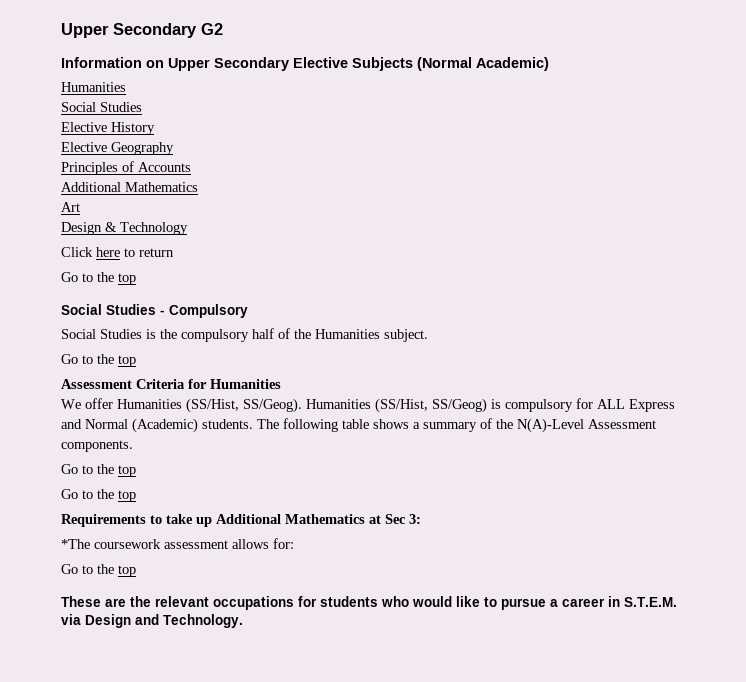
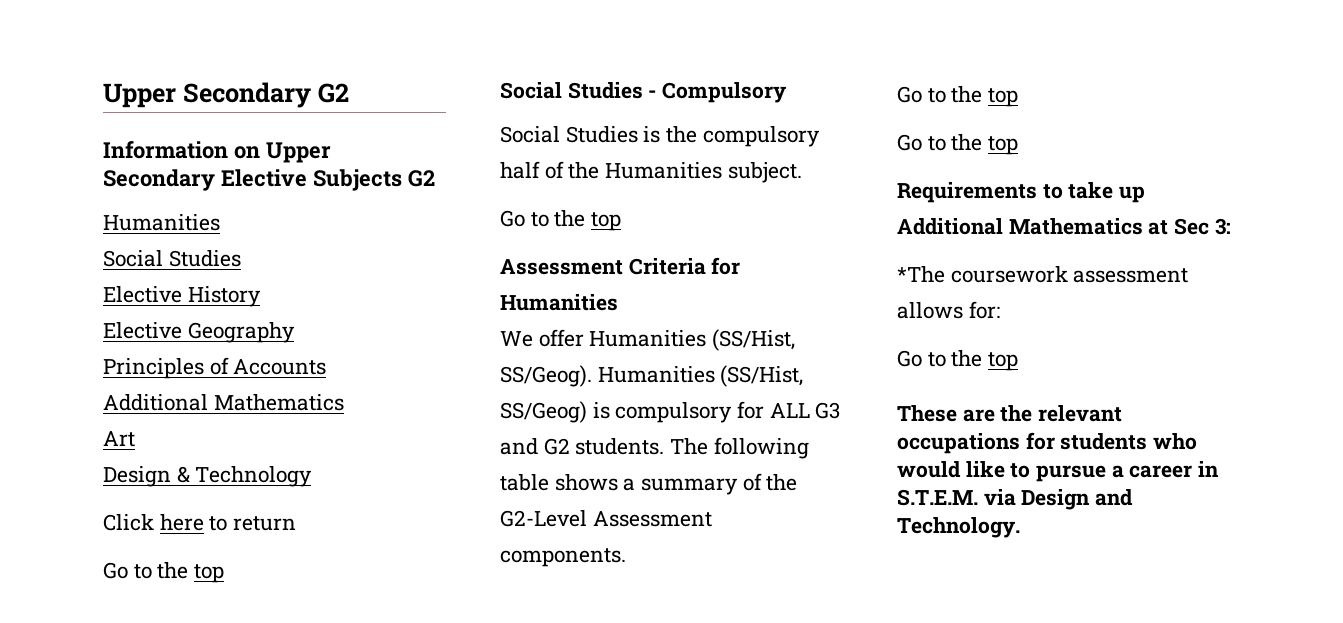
[417,57,549,71] (Normal Academic) -> [407,170,435,187] G2
[629,399,675,412] [61,418,198,433] Express and Normal (Academic) -> [815,402,841,419] [500,438,570,455] G3 and G2
[517,418,584,433] N(A)-Level -> [500,510,587,527] G2-Level

